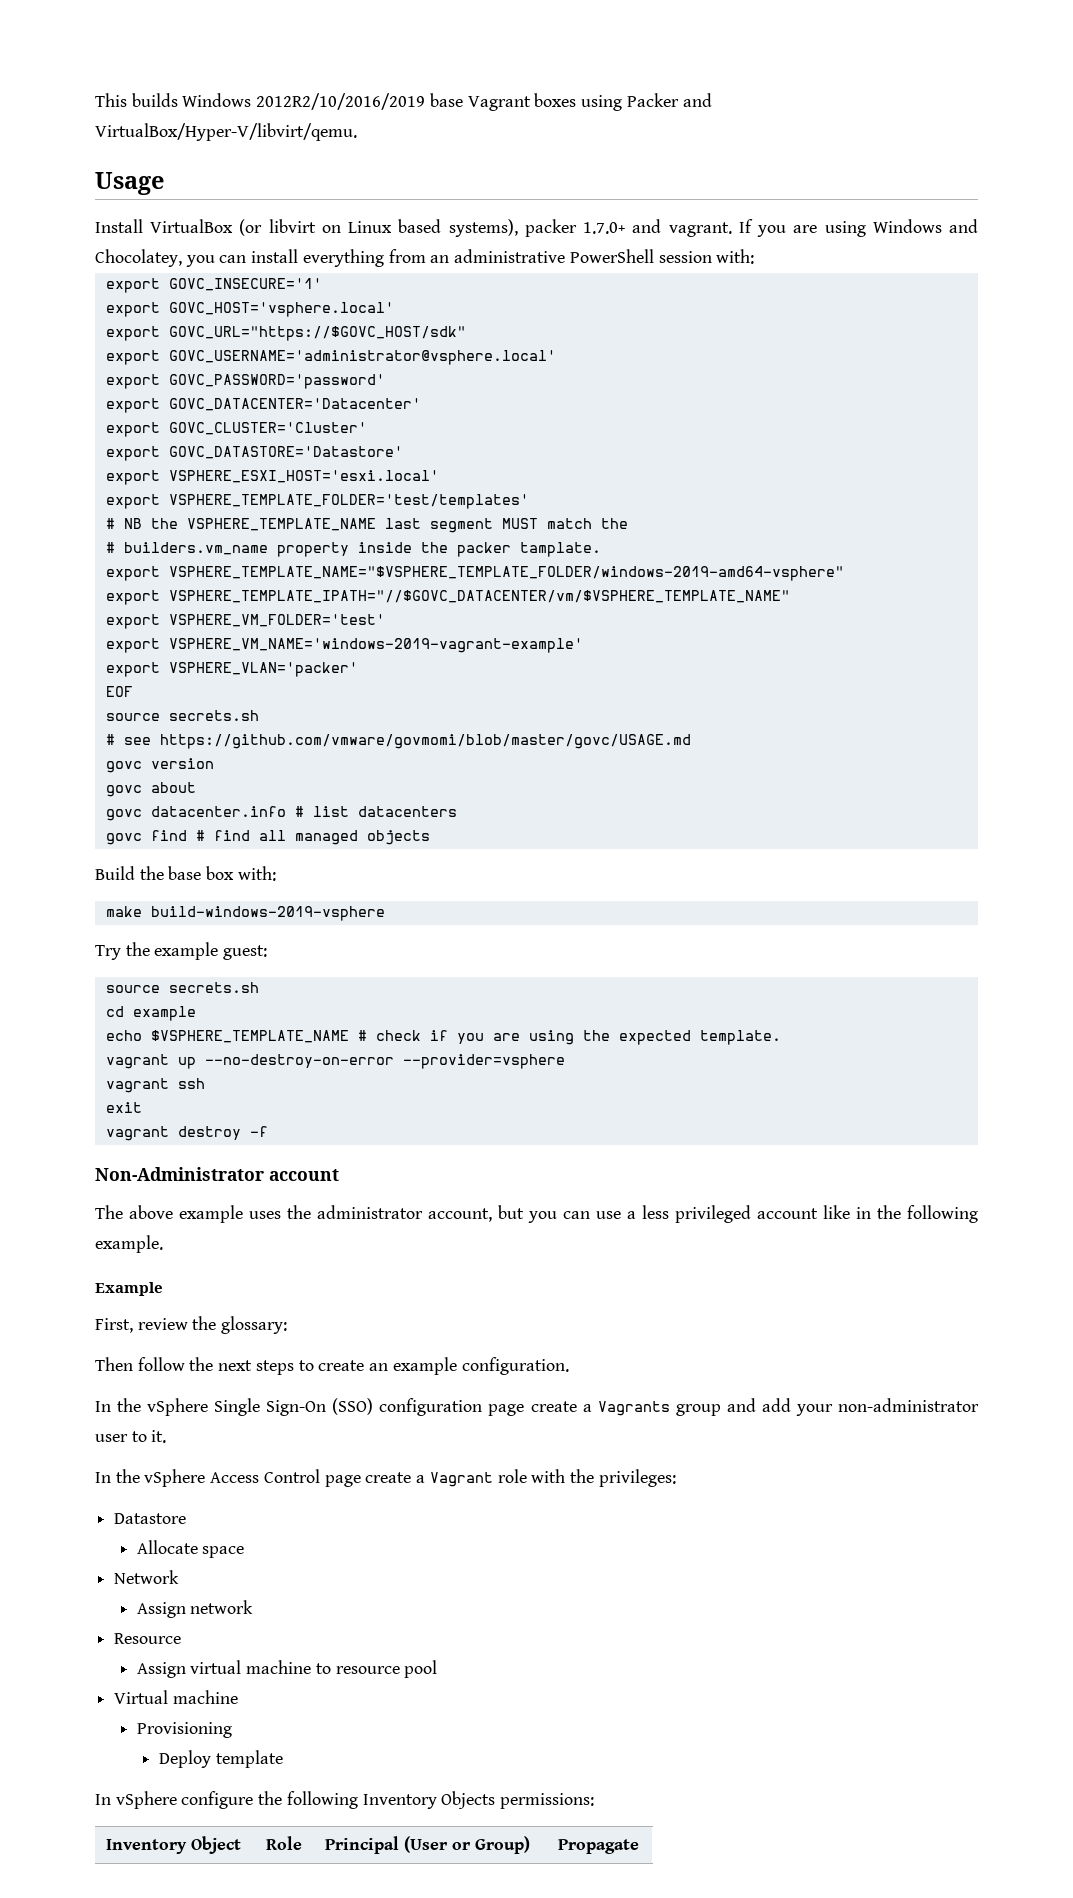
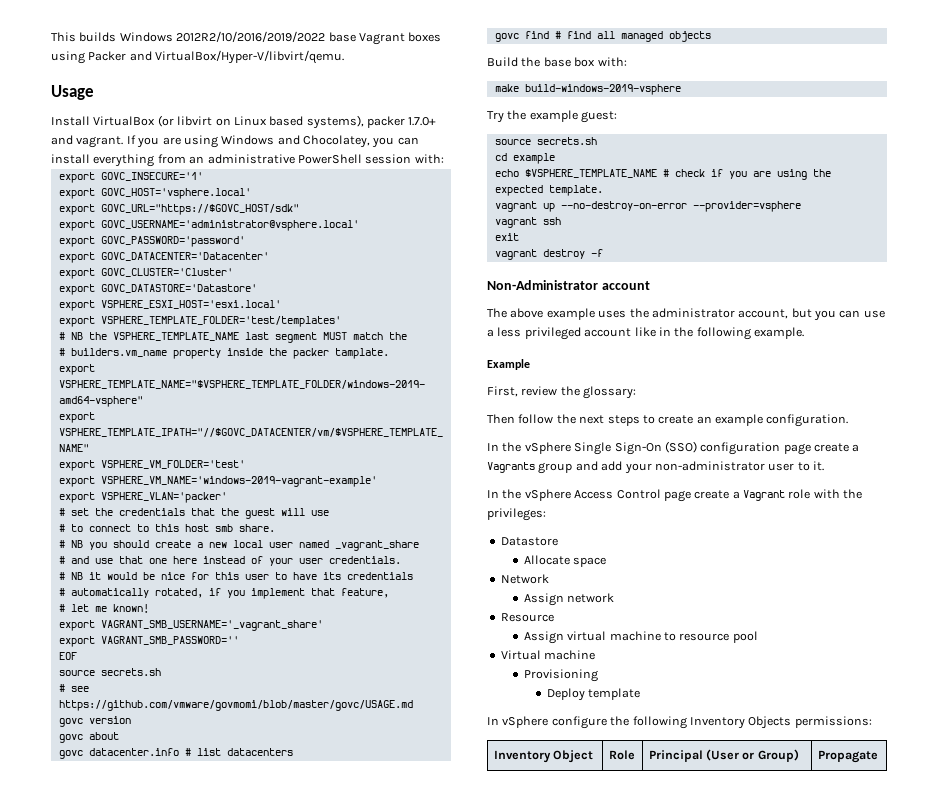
[256,93,426,110] 2012R2/10/2016/2019 -> [176,31,326,42] 2012R2/10/2016/2019/2022
(358, 669) none -> [58,508,329,519] [58,524,275,532] [58,540,419,551] [58,556,401,566] [58,572,413,580] [58,588,389,599] [58,604,149,613] [58,620,323,631] [58,636,239,647] // # set the credentials that the guest will use // # to connect to this host smb share. // # NB you should create a new local user named _vagrant_share // # and use that one here instead of your user credentials. // # NB it would be nice for this user to have its credentials // # automatically rotated, if you implement that feature, // # let me known! // export VAGRANT_SMB_USERNAME='_vagrant_share' // export VAGRANT_SMB_PASSWORD=''

